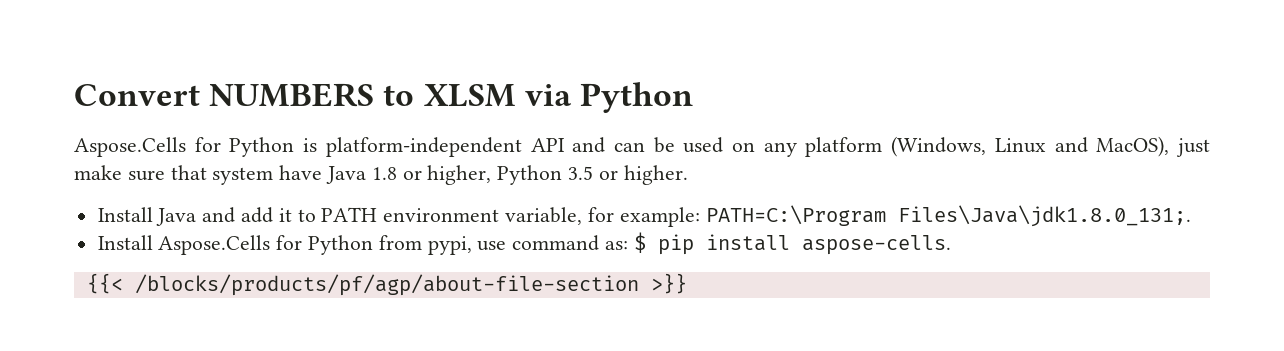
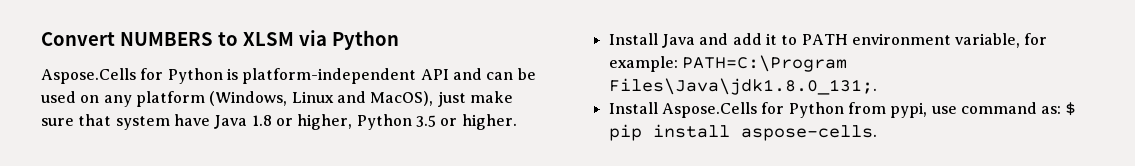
[86,273,687,296] // {{< /blocks/products/pf/agp/about-file-section >}} -> (877, 133) none

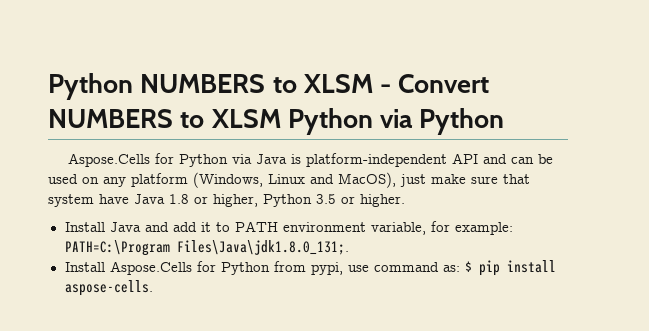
(41, 39) none -> [48,73,392,100] Python NUMBERS to XLSM -
(294, 39) none -> [287,108,373,135] Python
(223, 76) none -> [231,154,287,164] via Java

